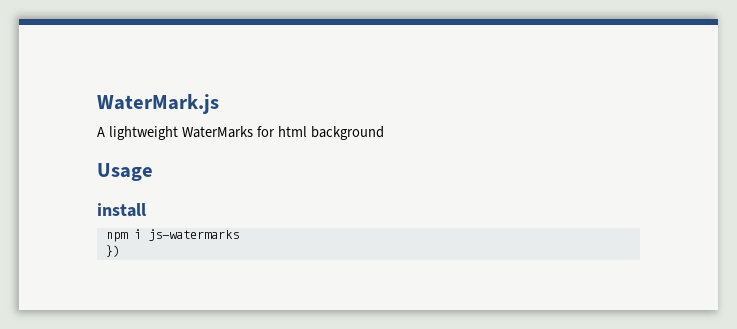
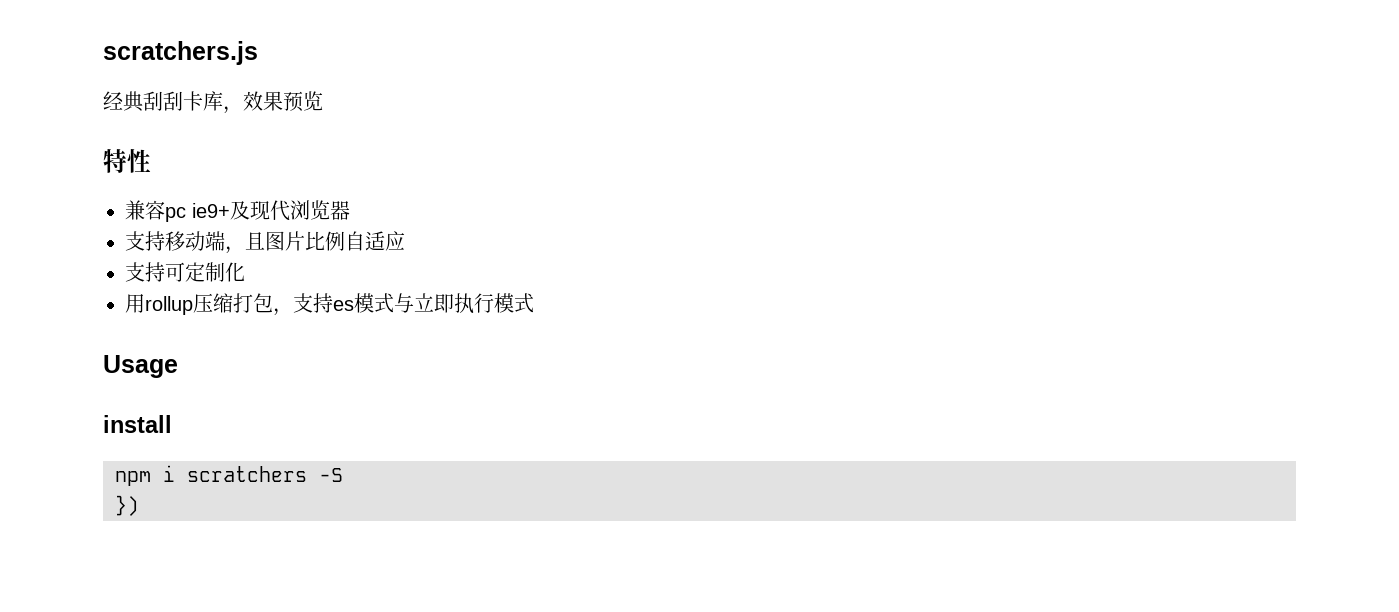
[97,94,219,114] [97,126,384,140] WaterMark.js // A lightweight WaterMarks for html background -> [103,41,258,65] [103,91,323,114] [103,149,151,173] [125,200,350,222] [125,231,405,254] [125,262,245,282] [125,293,534,316] scratchers.js // 经典刮刮卡库，效果预览 // 特性 // 兼容pc ie9+及现代浏览器 // 支持移动端，且图片比例自适应 // 支持可定制化 // 用rollup压缩打包，支持es模式与立即执行模式
[147,229,239,241] js-watermarks -> [187,466,343,482] scratchers -S

